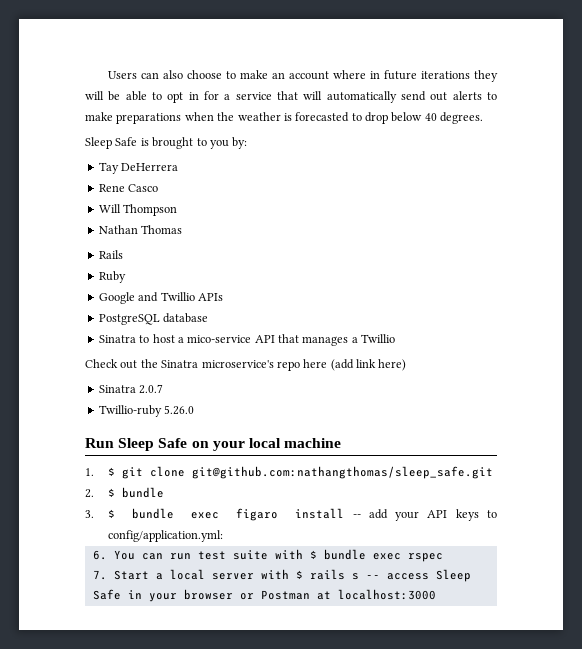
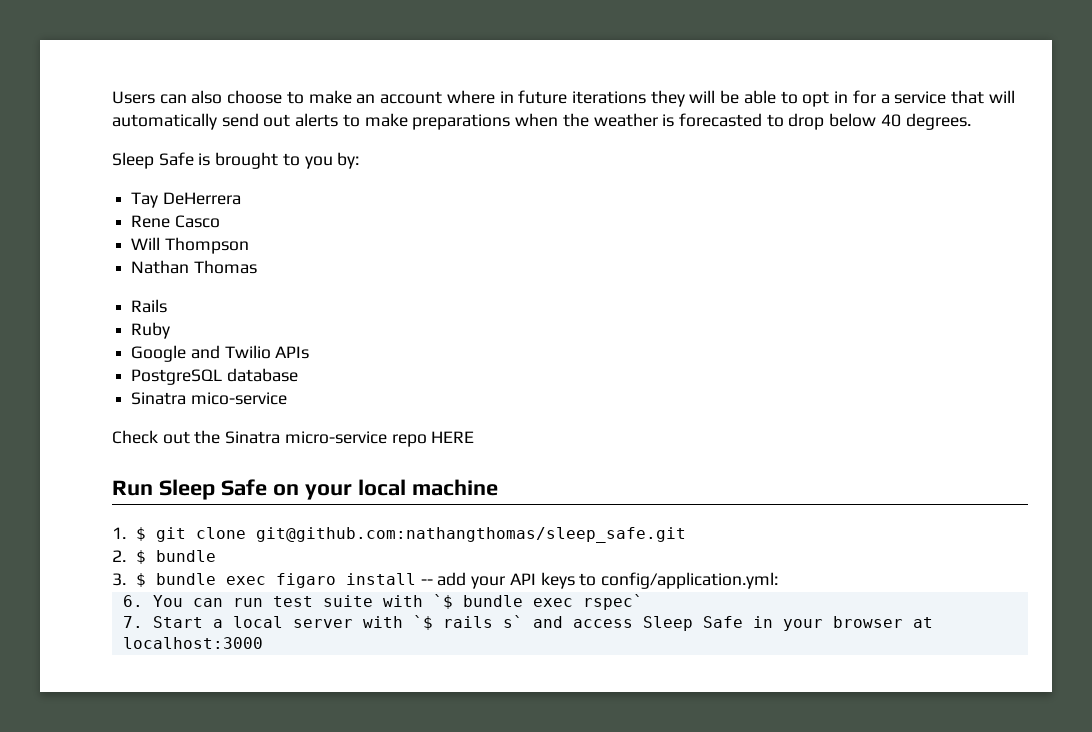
[160,292,195,301] Twillio -> [224,345,271,359] Twilio
[139,334,396,346] [85,359,407,371] [98,384,164,394] [98,405,195,417] to host a mico-service API that manages a Twillio // Check out the Sinatra microservice's repo here (add link here) // Sinatra 2.0.7 // Twillio-ruby 5.26.0 -> [190,392,287,405] [112,430,475,447] mico-service // Check out the Sinatra micro-service repo HERE
[309,549,443,562] $ bundle exec rspec -> [432,594,643,610] `$ bundle exec rspec`
[295,569,380,580] $ rails s -- -> [412,615,563,630] `$ rails s` and
[239,590,310,600] or Postman -> (903, 622) none

